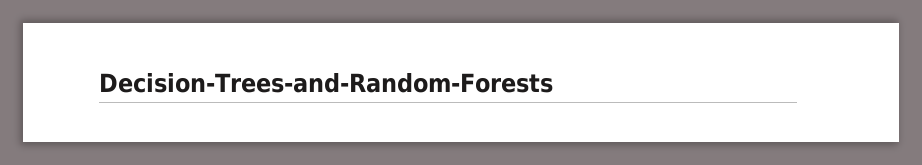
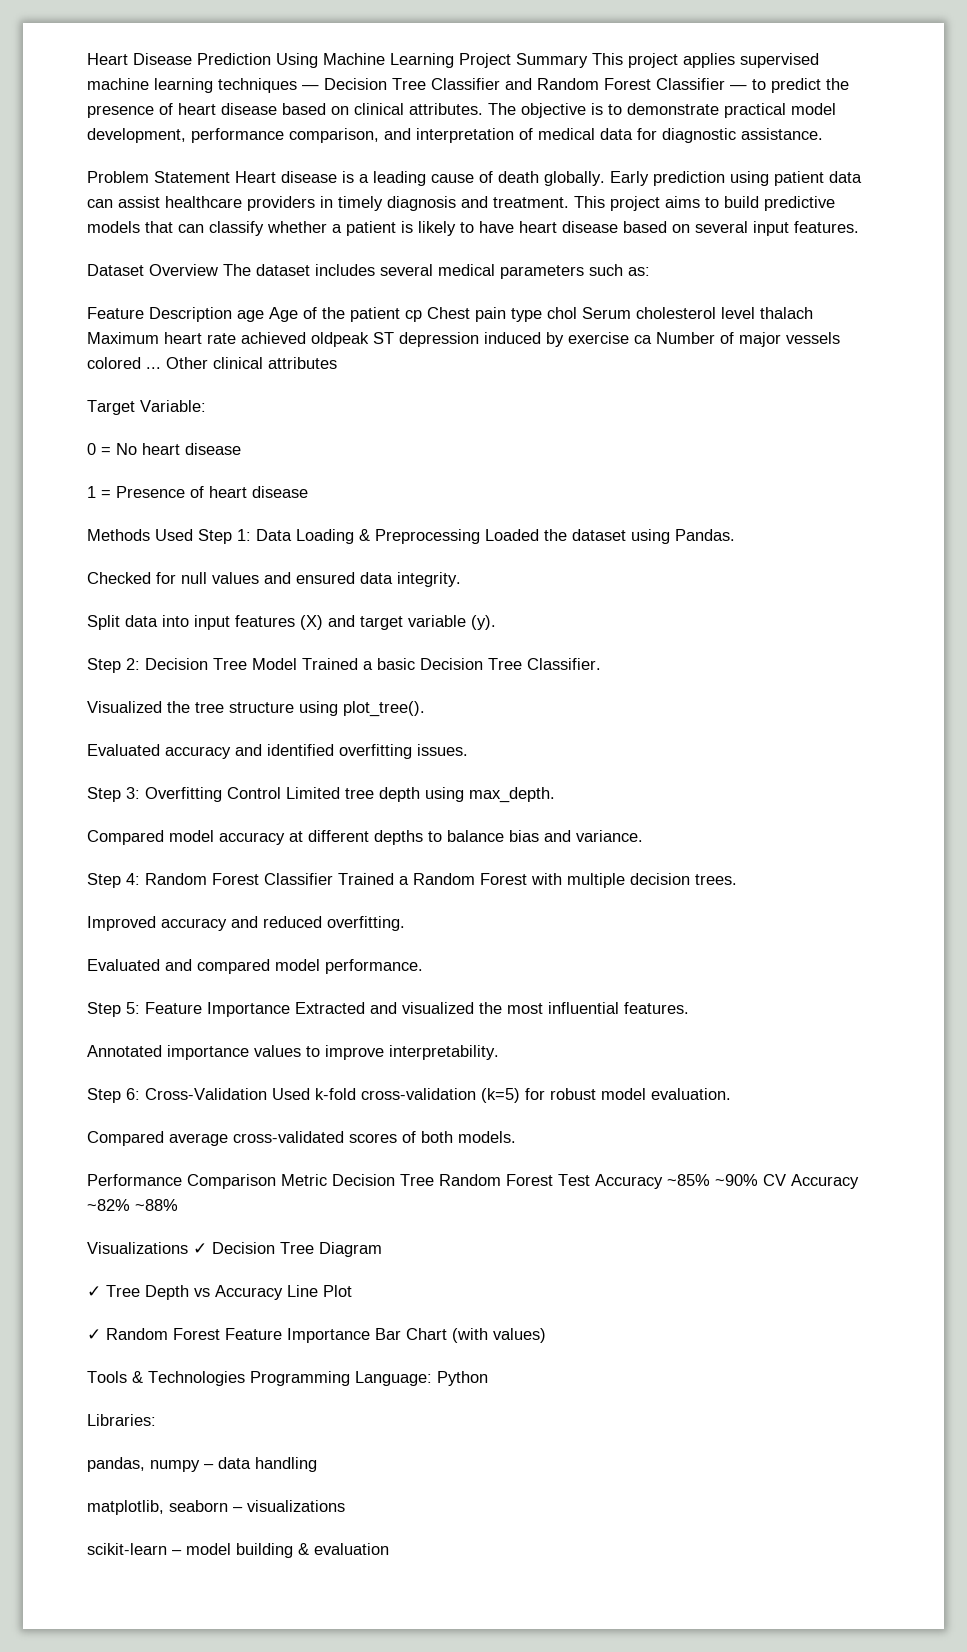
[99,73,553,93] Decision-Trees-and-Random-Forests -> [87,53,819,68] [87,78,849,93] [87,103,836,118] [87,128,823,143] [87,171,862,186] [87,196,835,211] [87,221,859,236] [87,264,650,279] [87,307,813,322] [87,332,840,347] [87,357,337,369] [87,400,206,415] [87,443,241,455] [87,486,308,498] [87,529,735,544] [87,572,461,587] [87,615,496,630] [87,658,601,673] [87,701,425,717] [87,744,468,759] [87,787,555,803] [87,830,643,845] [87,873,737,888] [87,916,405,931] [87,959,423,974] [87,1002,689,1017] [87,1045,499,1060] [87,1088,731,1103] [87,1131,516,1146] [87,1174,859,1189] [87,1199,178,1211] [87,1242,382,1257] [87,1285,352,1300] [87,1328,546,1343] [87,1371,488,1386] [87,1414,156,1426] [87,1457,317,1472] [87,1500,345,1515] [87,1543,389,1558] Heart Disease Prediction Using Machine Learning Project Summary This project applies supervised machine learning techniques — Decision Tree Classifier and Random Forest Classifier — to predict the presence of heart disease based on clinical attributes. The objective is to demonstrate practical model development, performance comparison, and interpretation of medical data for diagnostic assistance. // Problem Statement Heart disease is a leading cause of death globally. Early prediction using patient data can assist healthcare providers in timely diagnosis and treatment. This project aims to build predictive models that can classify whether a patient is likely to have heart disease based on several input features. // Dataset Overview The dataset includes several medical parameters such as: // Feature Description age Age of the patient cp Chest pain type chol Serum cholesterol level thalach Maximum heart rate achieved oldpeak ST depression induced by exercise ca Number of major vessels colored ... Other clinical attributes // Target Variable: // 0 = No heart disease // 1 = Presence of heart disease // Methods Used Step 1: Data Loading & Preprocessing Loaded the dataset using Pandas. // Checked for null values and ensured data integrity. // Split data into input features (X) and target variable (y). // Step 2: Decision Tree Model Trained a basic Decision Tree Classifier. // Visualized the tree structure using plot_tree(). // Evaluated accuracy and identified overfitting issues. // Step 3: Overfitting Control Limited tree depth using max_depth. // Compared model accuracy at different depths to balance bias and variance. // Step 4: Random Forest Classifier Trained a Random Forest with multiple decision trees. // Improved accuracy and reduced overfitting. // Evaluated and compared model performance. // Step 5: Feature Importance Extracted and visualized the most influential features. // Annotated importance values to improve interpretability. // Step 6: Cross-Validation Used k-fold cross-validation (k=5) for robust model evaluation. // Compared average cross-validated scores of both models. // Performance Comparison Metric Decision Tree Random Forest Test Accuracy ~85% ~90% CV Accuracy ~82% ~88% // Visualizations ✓ Decision Tree Diagram // ✓ Tree Depth vs Accuracy Line Plot // ✓ Random Forest Feature Importance Bar Chart (with values) // Tools & Technologies Programming Language: Python // Libraries: // pandas, numpy – data handling // matplotlib, seaborn – visualizations // scikit-learn – model building & evaluation

